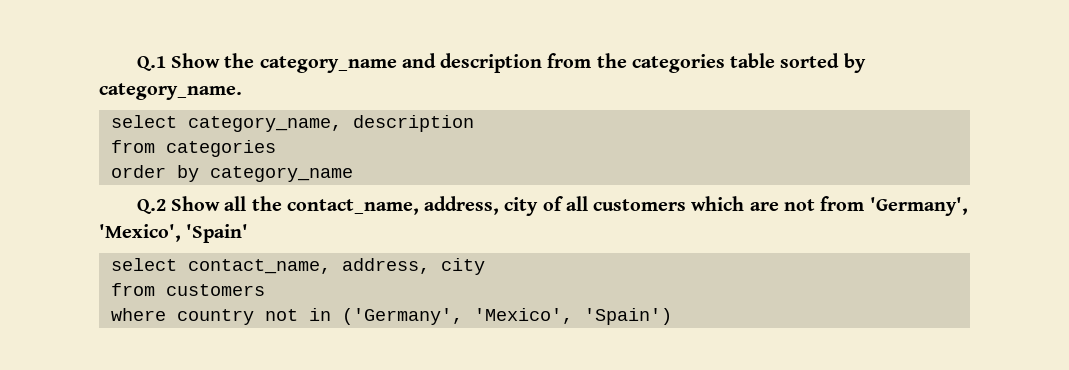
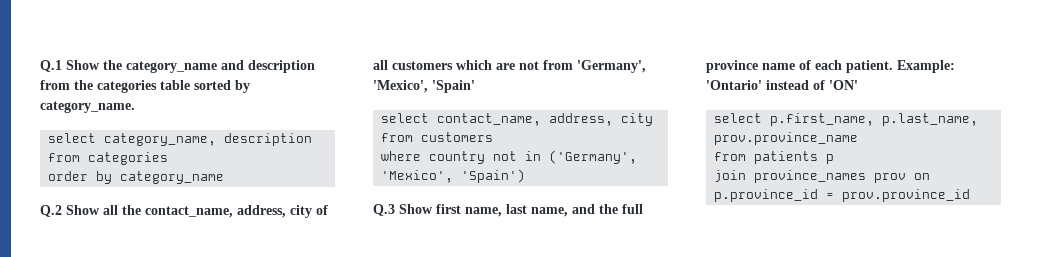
(672, 316) none -> [373,204,643,217] [706,60,955,73] [706,80,858,90] [714,113,979,126] [714,132,859,145] [714,151,835,164] [714,170,931,183] [714,189,971,202] // Q.3 Show first name, last name, and the full province name of each patient. Example: 'Ontario' instead of 'ON' // select p.first_name, p.last_name, prov.province_name // from patients p // join province_names prov on p.province_id = prov.province_id

